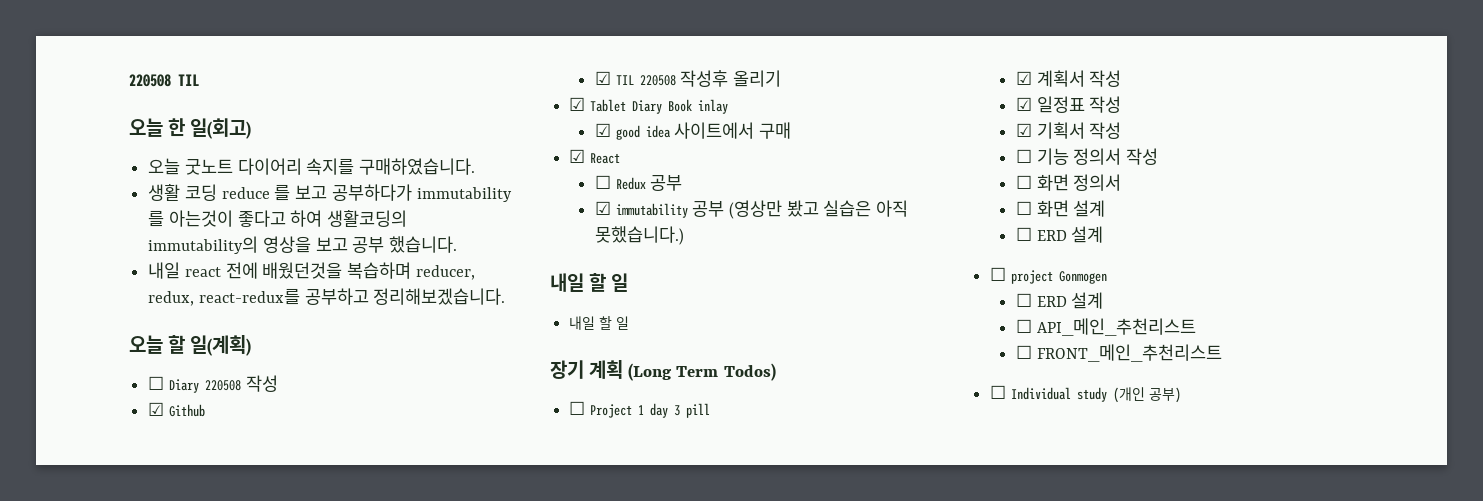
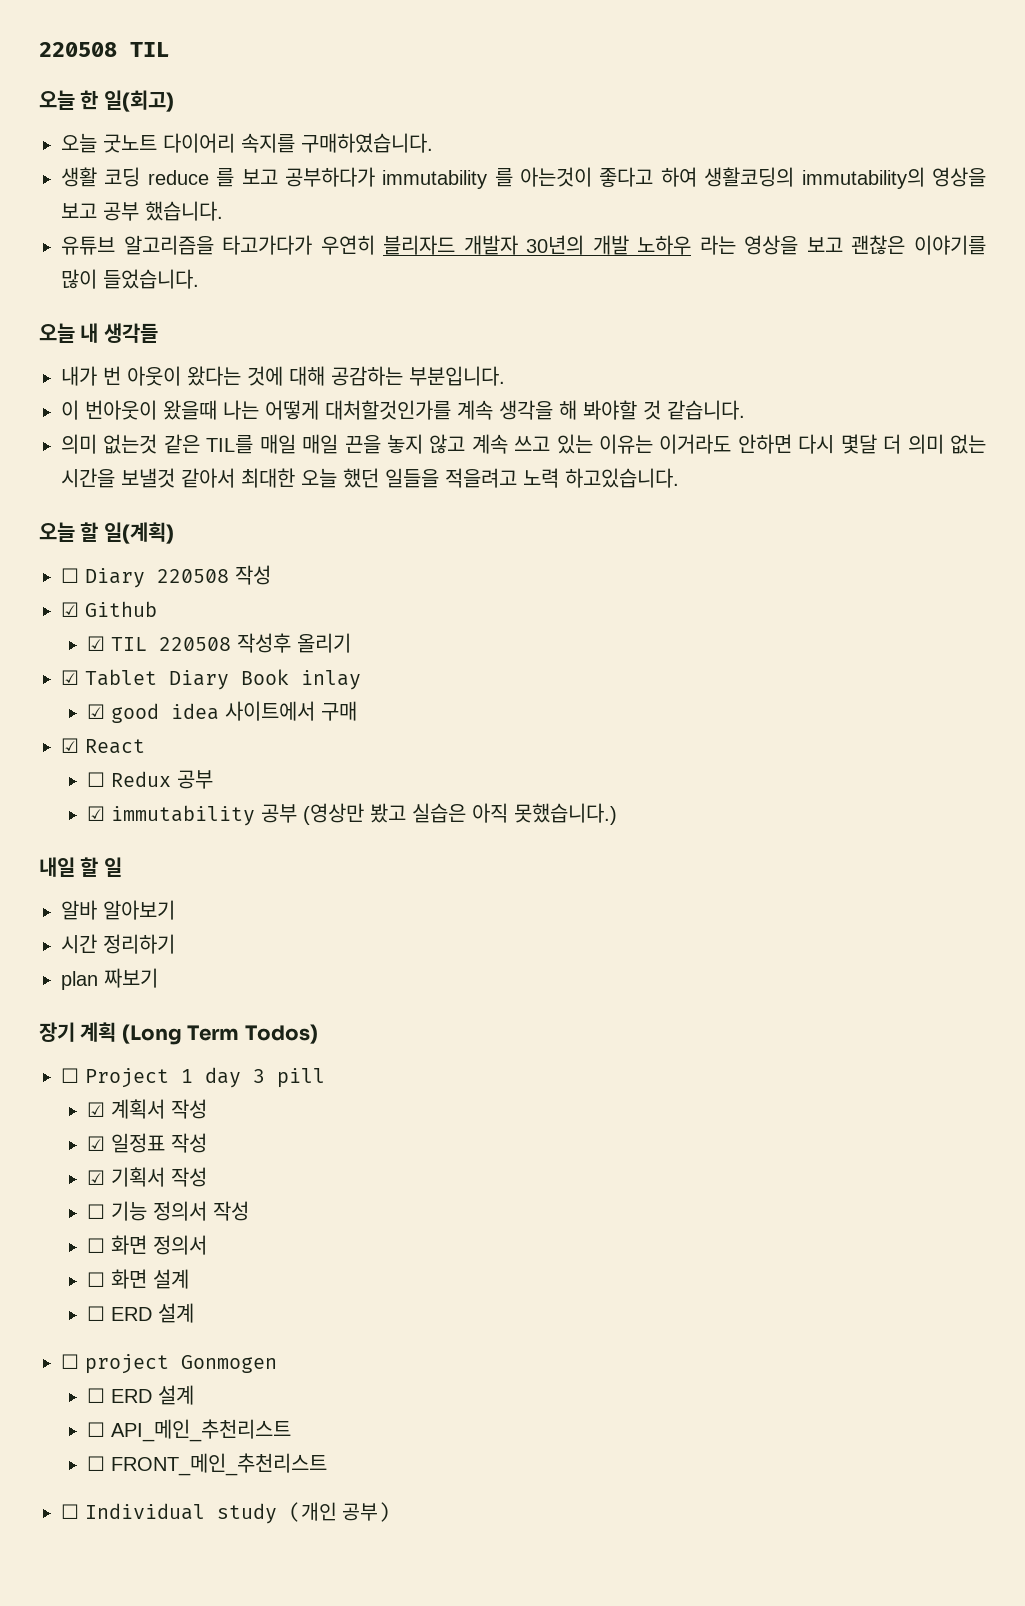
[148,262,475,280] [148,288,506,306] 내일 react 전에 배웠던것을 복습하며 reducer, redux, react-redux를 공부하고 정리해보겠습니다. -> [61,235,987,255] [61,269,199,289] [39,323,158,343] [61,366,505,386] [61,400,745,420] [61,434,987,454] [61,468,679,488] 유튜브 알고리즘을 타고가다가 우연히 블리자드 개발자 30년의 개발 노하우 라는 영상을 보고 괜찮은 이야기를 많이 들었습니다. // 오늘 내 생각들 // 내가 번 아웃이 왔다는 것에 대해 공감하는 부분입니다. // 이 번아웃이 왔을때 나는 어떻게 대처할것인가를 계속 생각을 해 봐야할 것 같습니다. // 의미 없는것 같은 TIL를 매일 매일 끈을 놓지 않고 계속 쓰고 있는 이유는 이거라도 안하면 다시 몇달 더 의미 없는 시간을 보낼것 같아서 최대한 오늘 했던 일들을 적을려고 노력 하고있습니다.
[569,316,629,330] 내일 할 일 -> [61,900,175,920] [61,934,175,954] [61,968,158,990] 알바 알아보기 // 시간 정리하기 // plan 짜보기

